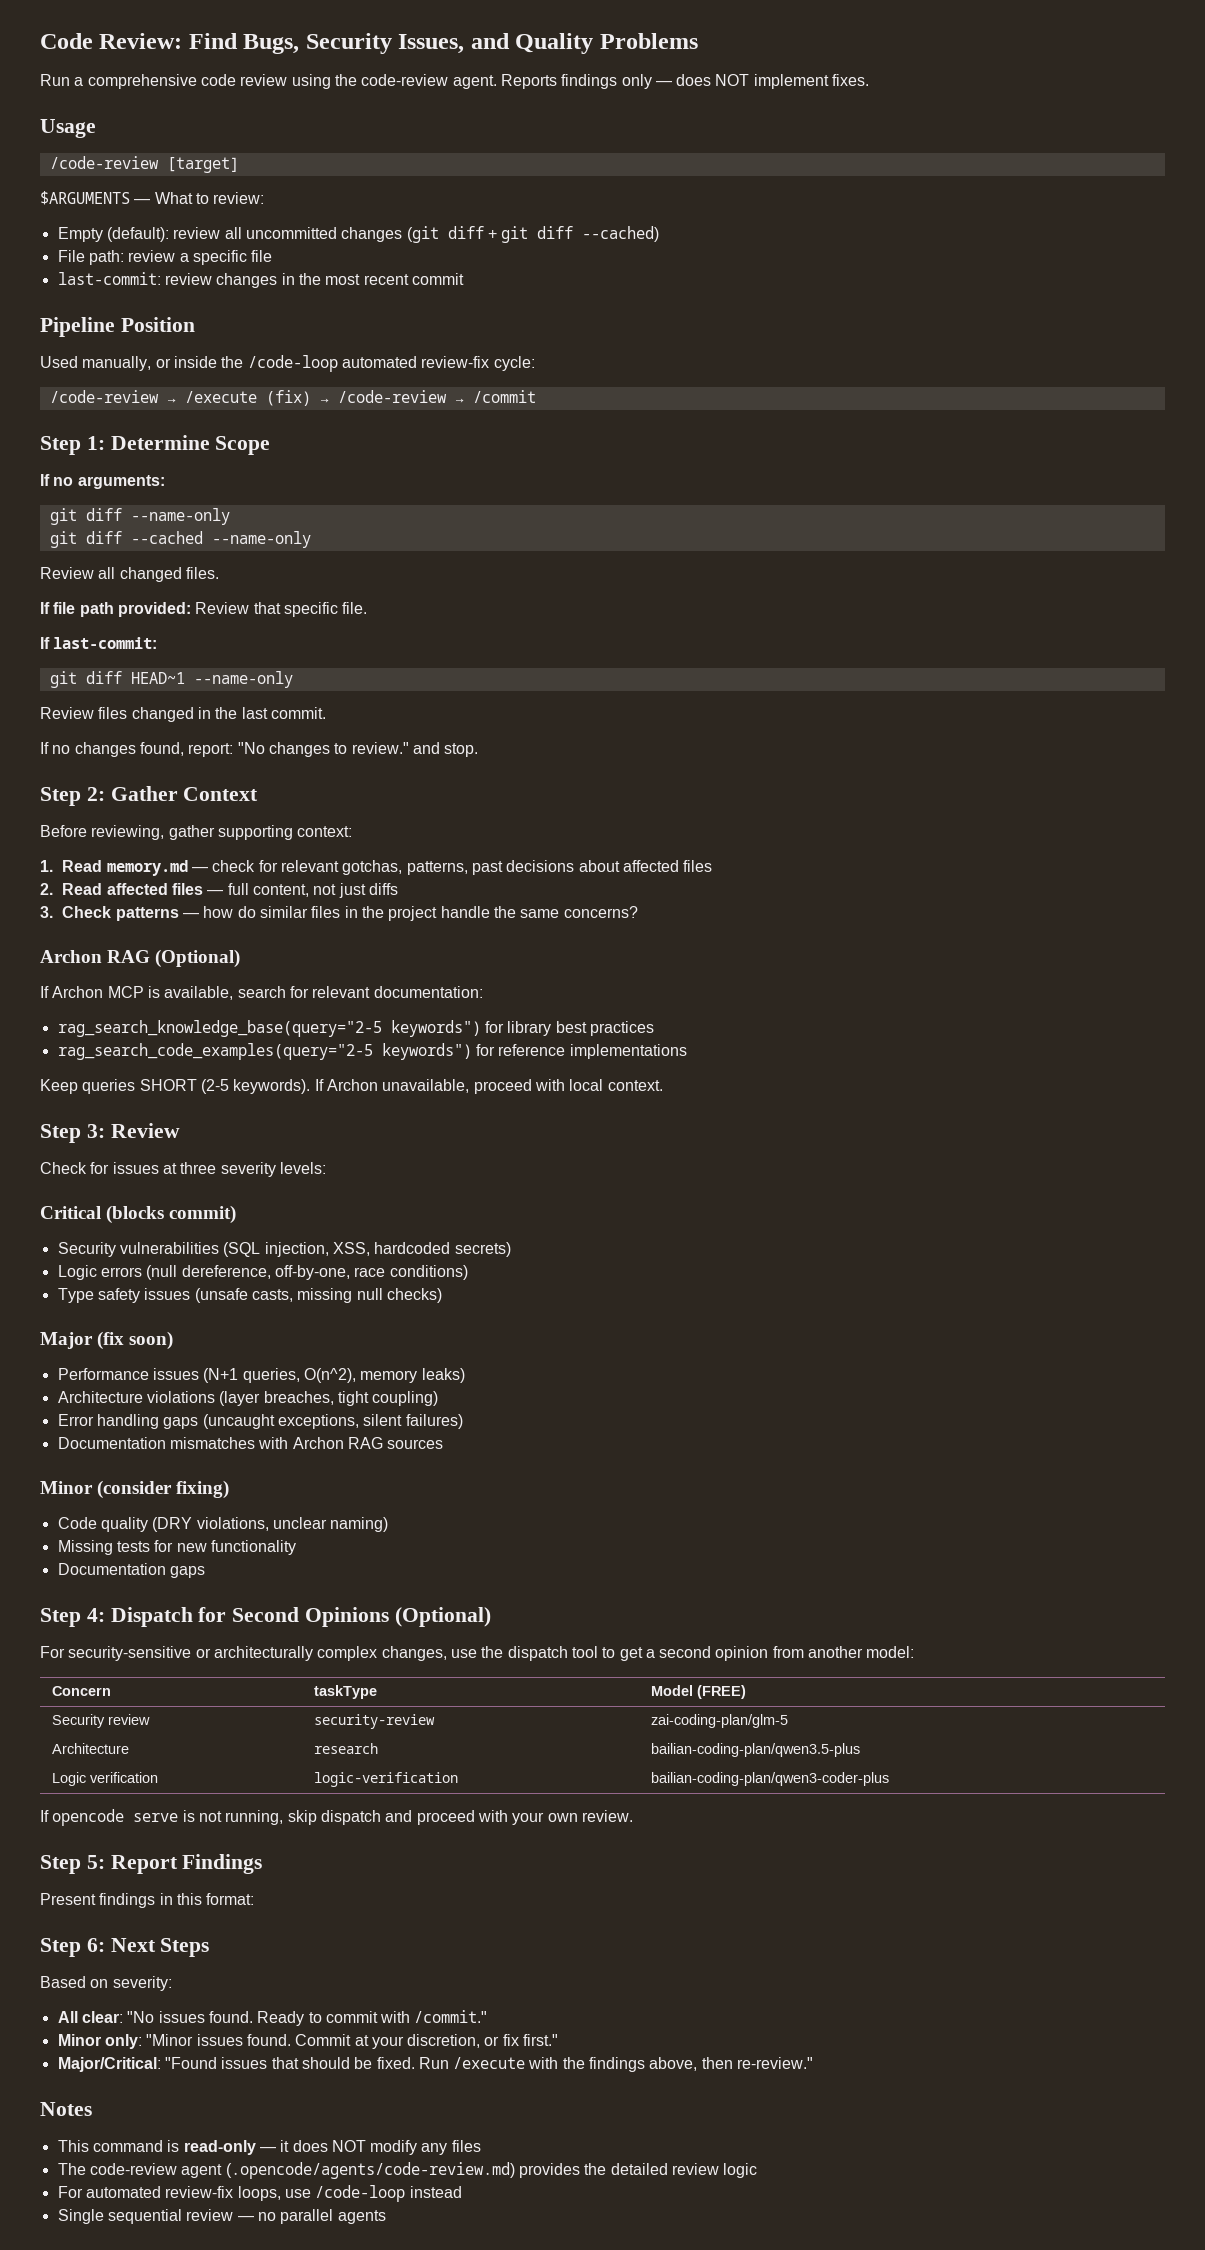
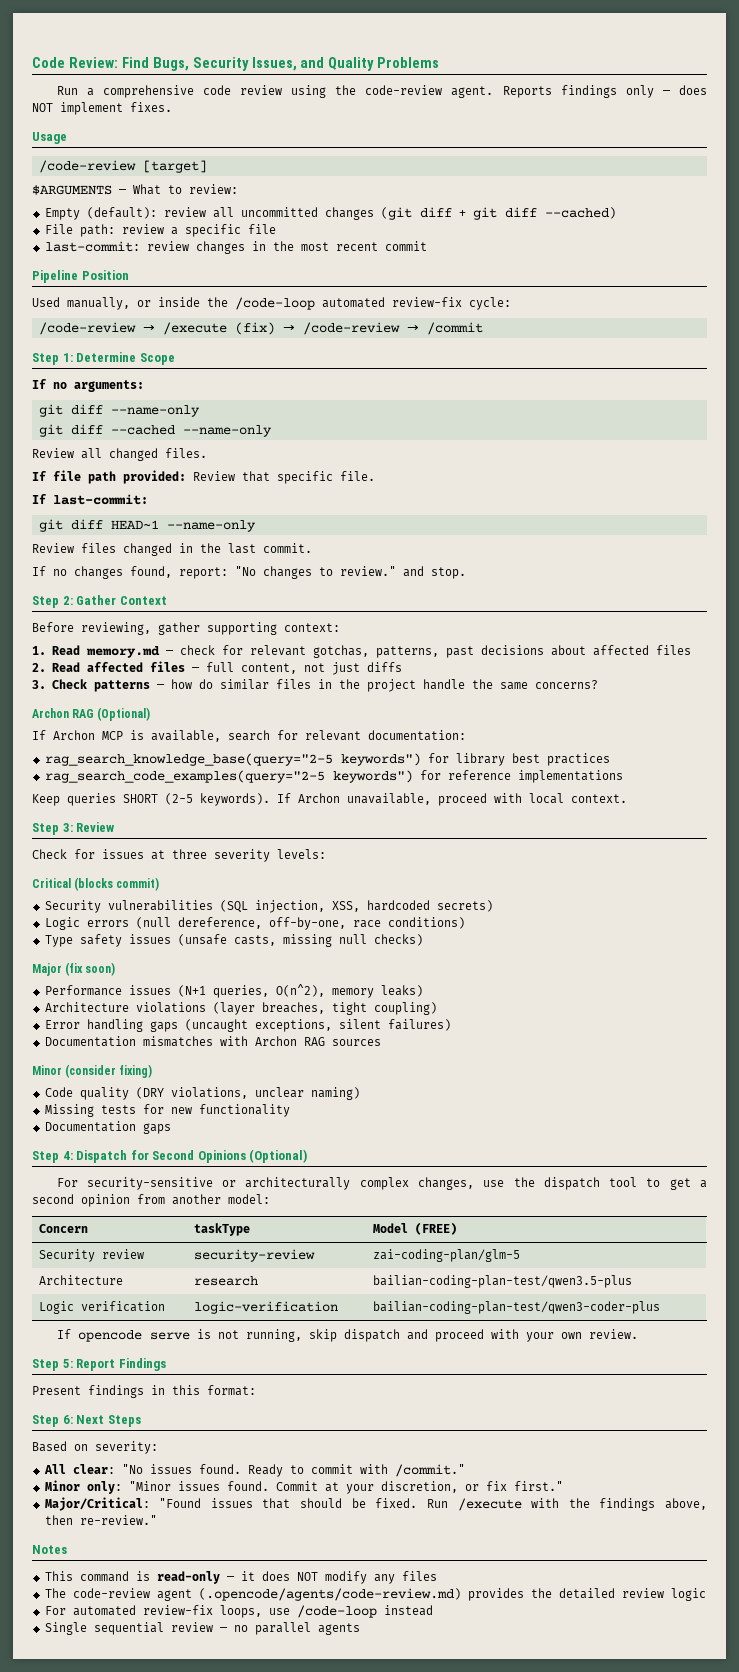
[650,1743,860,1757] bailian-coding-plan/qwen3.5-plus -> [373,1275,633,1288] bailian-coding-plan-test/qwen3.5-plus
[650,1772,889,1786] bailian-coding-plan/qwen3-coder-plus -> [373,1301,661,1314] bailian-coding-plan-test/qwen3-coder-plus

